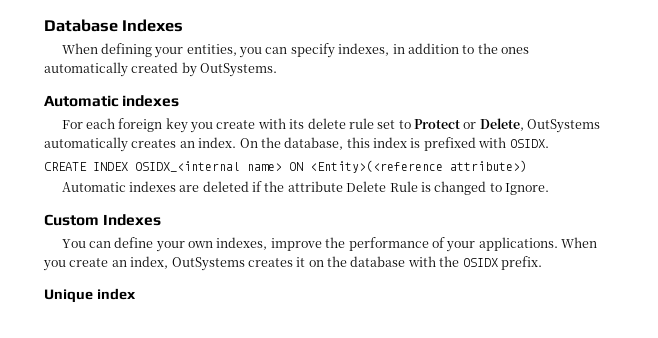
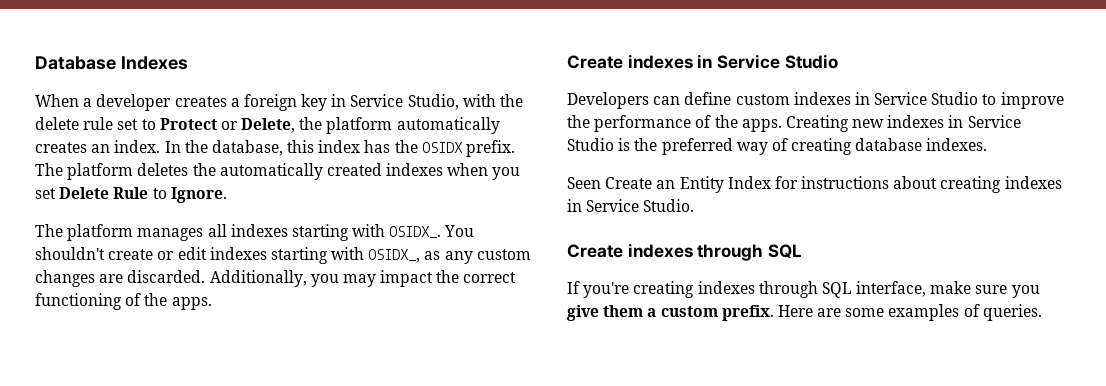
[100,43,530,58] [44,62,278,77] [44,95,180,107] [61,118,305,133] defining your entities, you can specify indexes, in addition to the ones automatically created by OutSystems. // Automatic indexes // For each foreign key you create with its -> [83,94,524,111] a developer creates a foreign key in Service Studio, with the
[527,119,601,133] OutSystems -> [299,117,393,134] the platform
[239,138,258,148] On -> [164,141,181,153] In
[410,137,549,151] [44,160,527,173] [61,181,550,195] [44,214,162,226] [61,237,598,252] [43,256,542,271] [44,288,136,303] is prefixed with OSIDX. // CREATE INDEX OSIDX_<internal name> ON <Entity>(<reference attribute>) // Automatic indexes are deleted if the attribute Delete Rule is changed to Ignore. // Custom Indexes // You can define your own indexes, improve the performance of your applications. When you create an index, OutSystems creates it on the database with the OSIDX prefix. // Unique index -> [364,140,516,157] [35,163,521,180] [35,187,227,203] [35,224,475,241] [35,247,531,264] [35,270,517,287] [35,293,212,310] [567,54,838,69] [567,92,1064,109] [567,115,1021,132] [567,138,988,155] [567,176,1062,193] [567,199,695,212] [567,243,803,261] [567,281,1040,298] [567,304,1042,321] has the OSIDX prefix. The platform deletes the automatically created indexes when you set Delete Rule to Ignore. // The platform manages all indexes starting with OSIDX_. You shouldn't create or edit indexes starting with OSIDX_, as any custom changes are discarded. Additionally, you may impact the correct functioning of the apps. // Create indexes in Service Studio // Developers can define custom indexes in Service Studio to improve the performance of the apps. Creating new indexes in Service Studio is the preferred way of creating database indexes. // Seen Create an Entity Index for instructions about creating indexes in Service Studio. // Create indexes through SQL // If you're creating indexes through SQL interface, make sure you give them a custom prefix. Here are some examples of queries.

